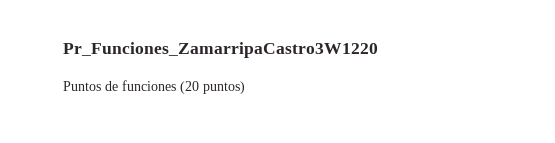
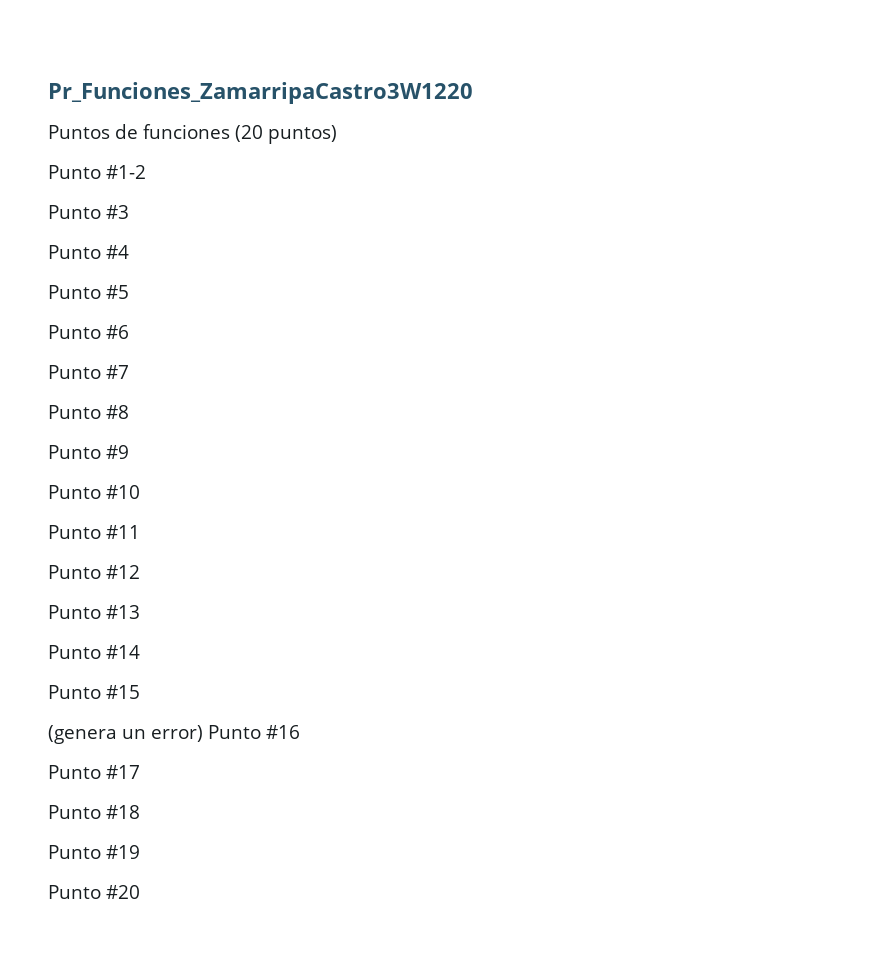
(245, 87) none -> [48,165,146,179] [48,205,129,219] [48,245,129,259] [48,285,129,299] [48,325,129,339] [48,365,129,379] [48,405,129,419] [48,445,129,459] [48,485,140,499] [48,525,140,539] [48,565,140,579] [48,605,140,619] [48,645,140,659] [48,685,140,699] [48,725,300,744] [48,765,140,779] [48,805,140,819] [48,845,140,859] [48,885,140,899] // Punto #1-2 // Punto #3 // Punto #4 // Punto #5 // Punto #6 // Punto #7 // Punto #8 // Punto #9 // Punto #10 // Punto #11 // Punto #12 // Punto #13 // Punto #14 // Punto #15 // (genera un error) Punto #16 // Punto #17 // Punto #18 // Punto #19 // Punto #20

